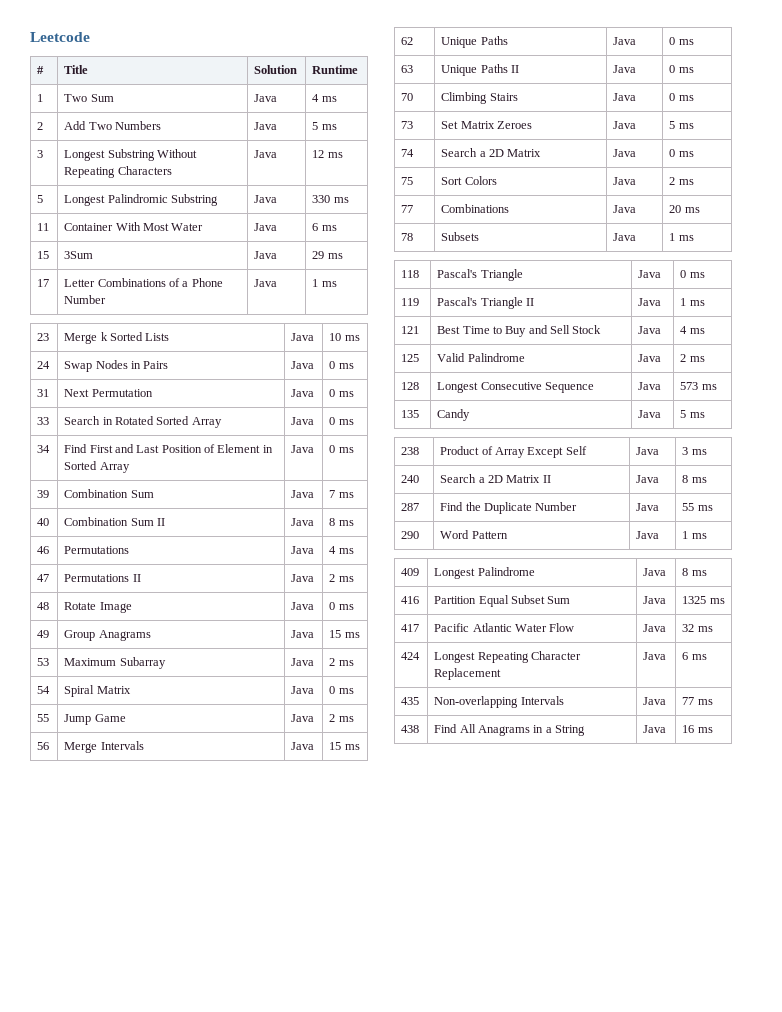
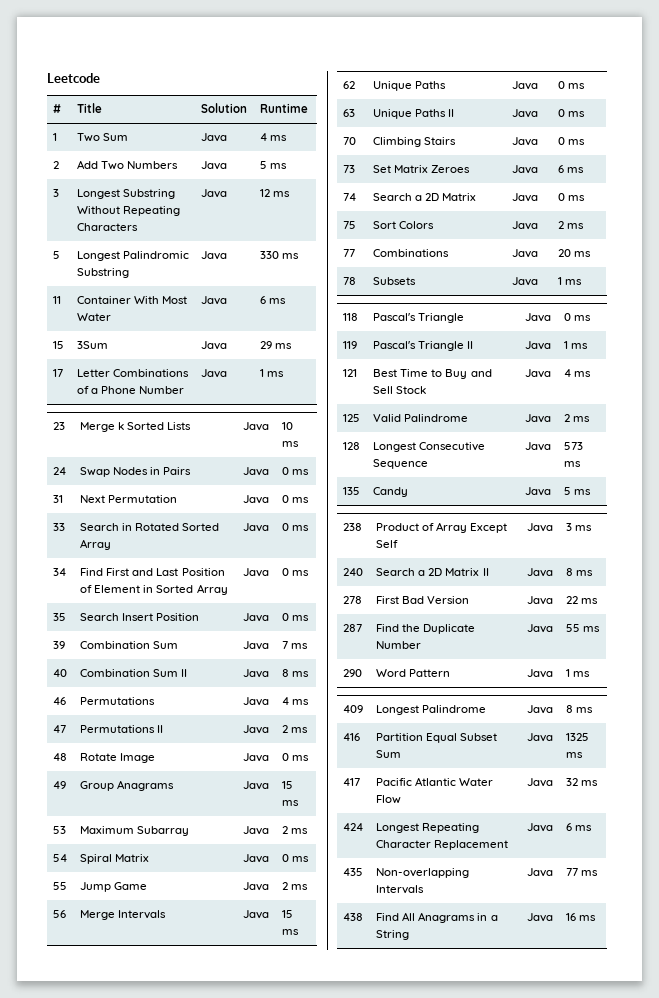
(354, 450) none -> [53,613,67,621] [80,613,200,621] [243,613,270,622] [282,613,310,621] // 35 | Search Insert Position | Java | 0 ms
[669,121,676,129] 5 -> [558,165,565,173] 6
(707, 480) none -> [343,596,363,604] [376,596,470,604] [527,596,554,605] [566,596,599,604] // 278 | First Bad Version | Java | 22 ms

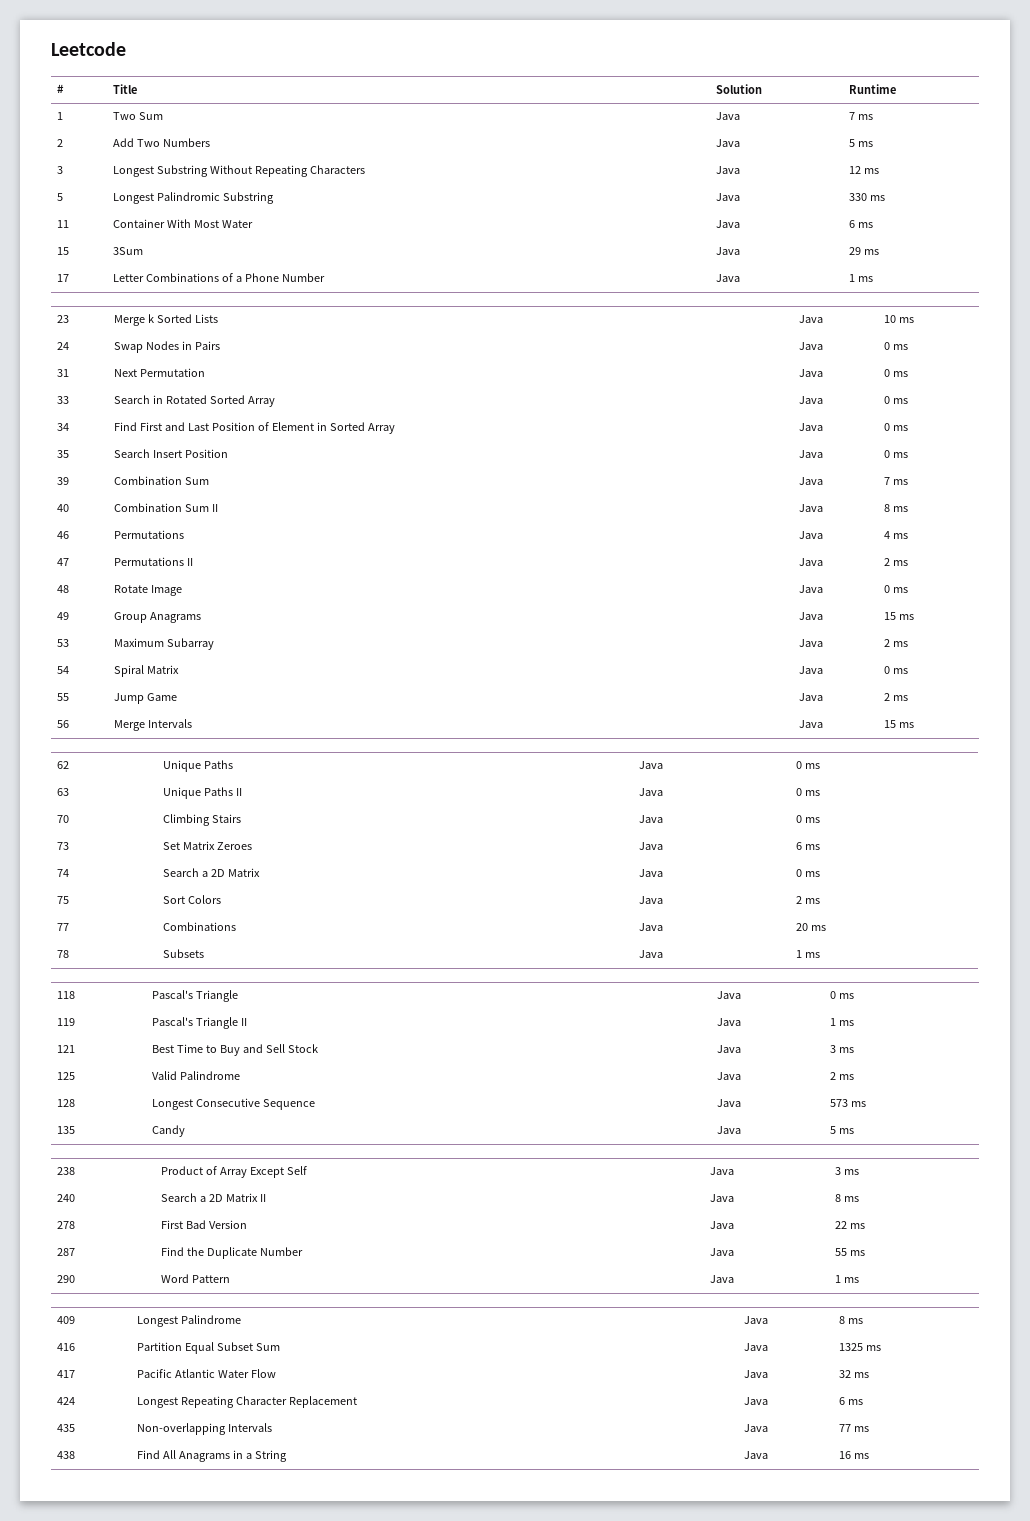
[260,133,268,141] 4 -> [849,112,856,120] 7
[564,369,572,377] 4 -> [830,1045,837,1053] 3

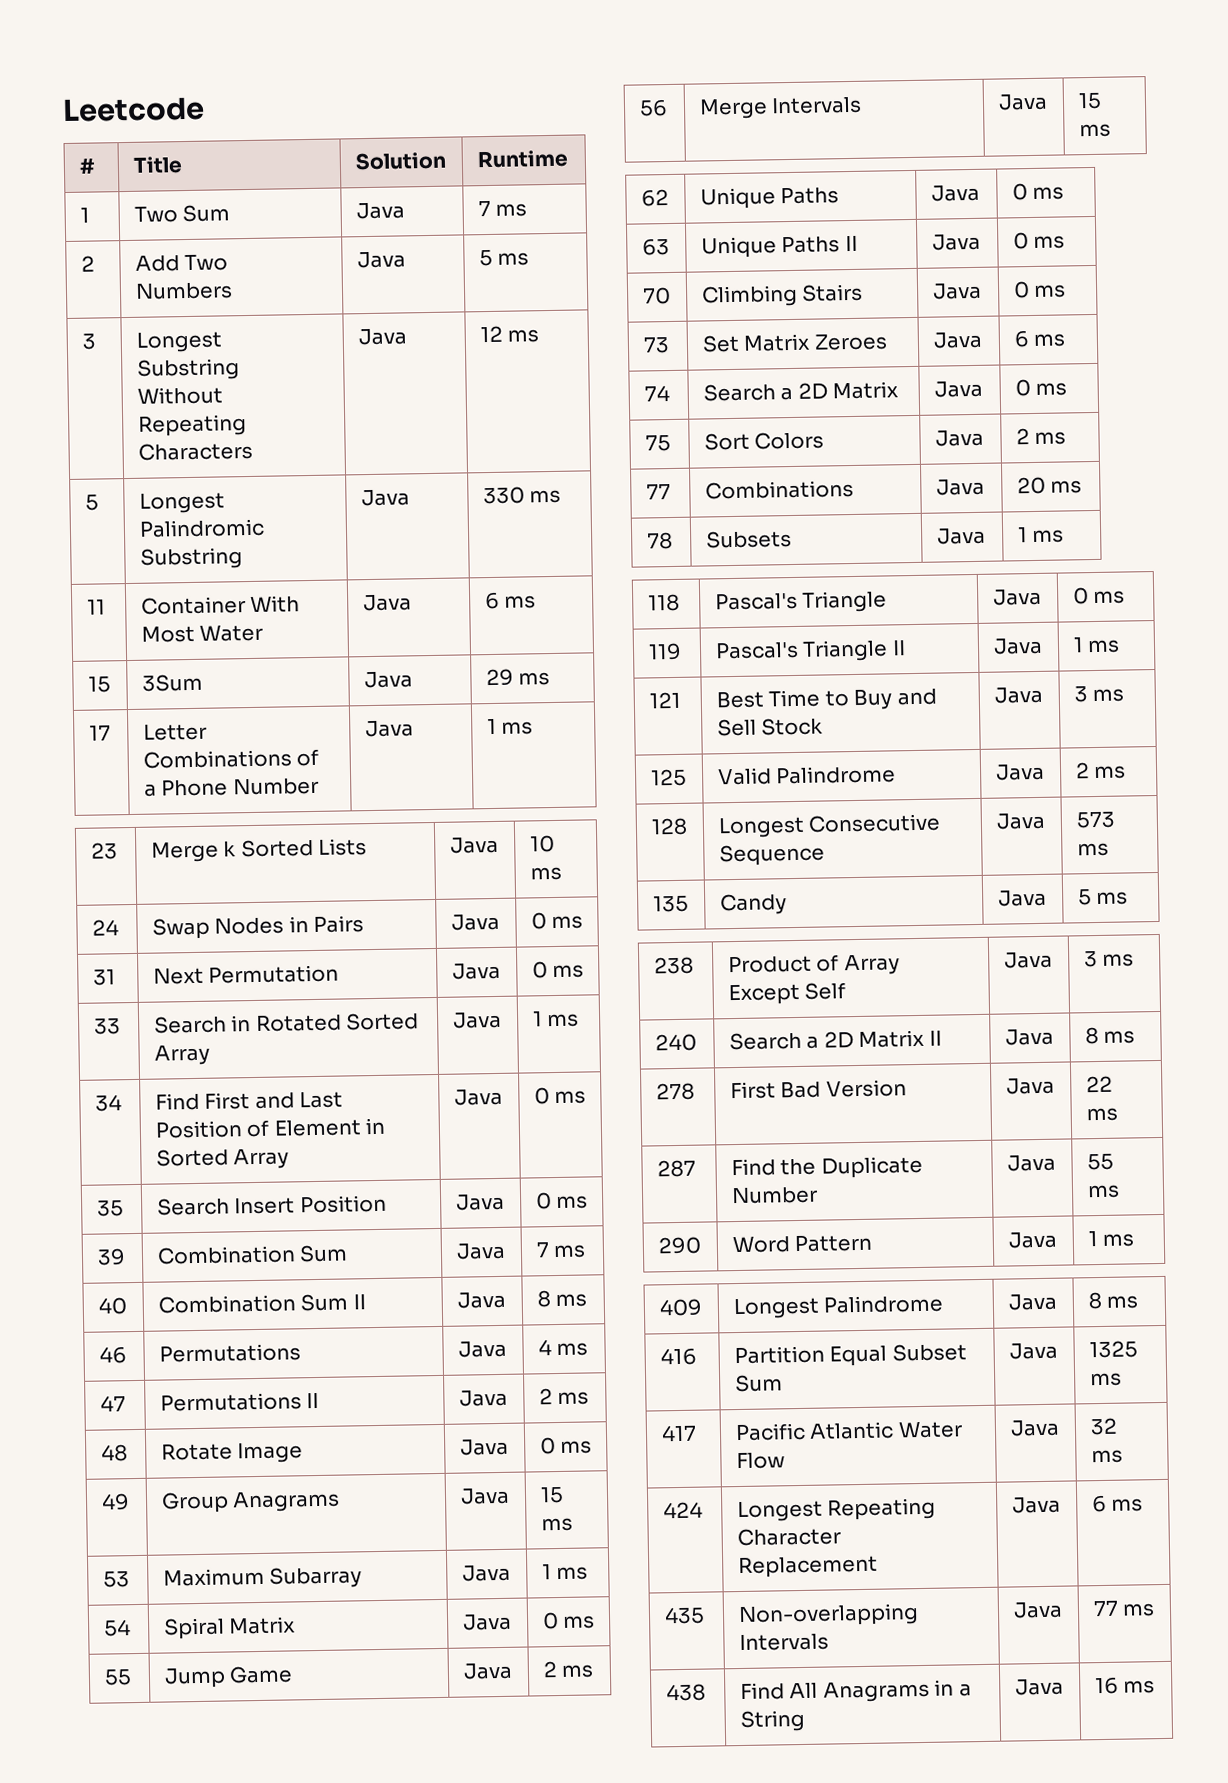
[884,396,891,404] 0 -> [531,1011,543,1027] 1
[884,639,891,647] 2 -> [541,1564,552,1580] 1

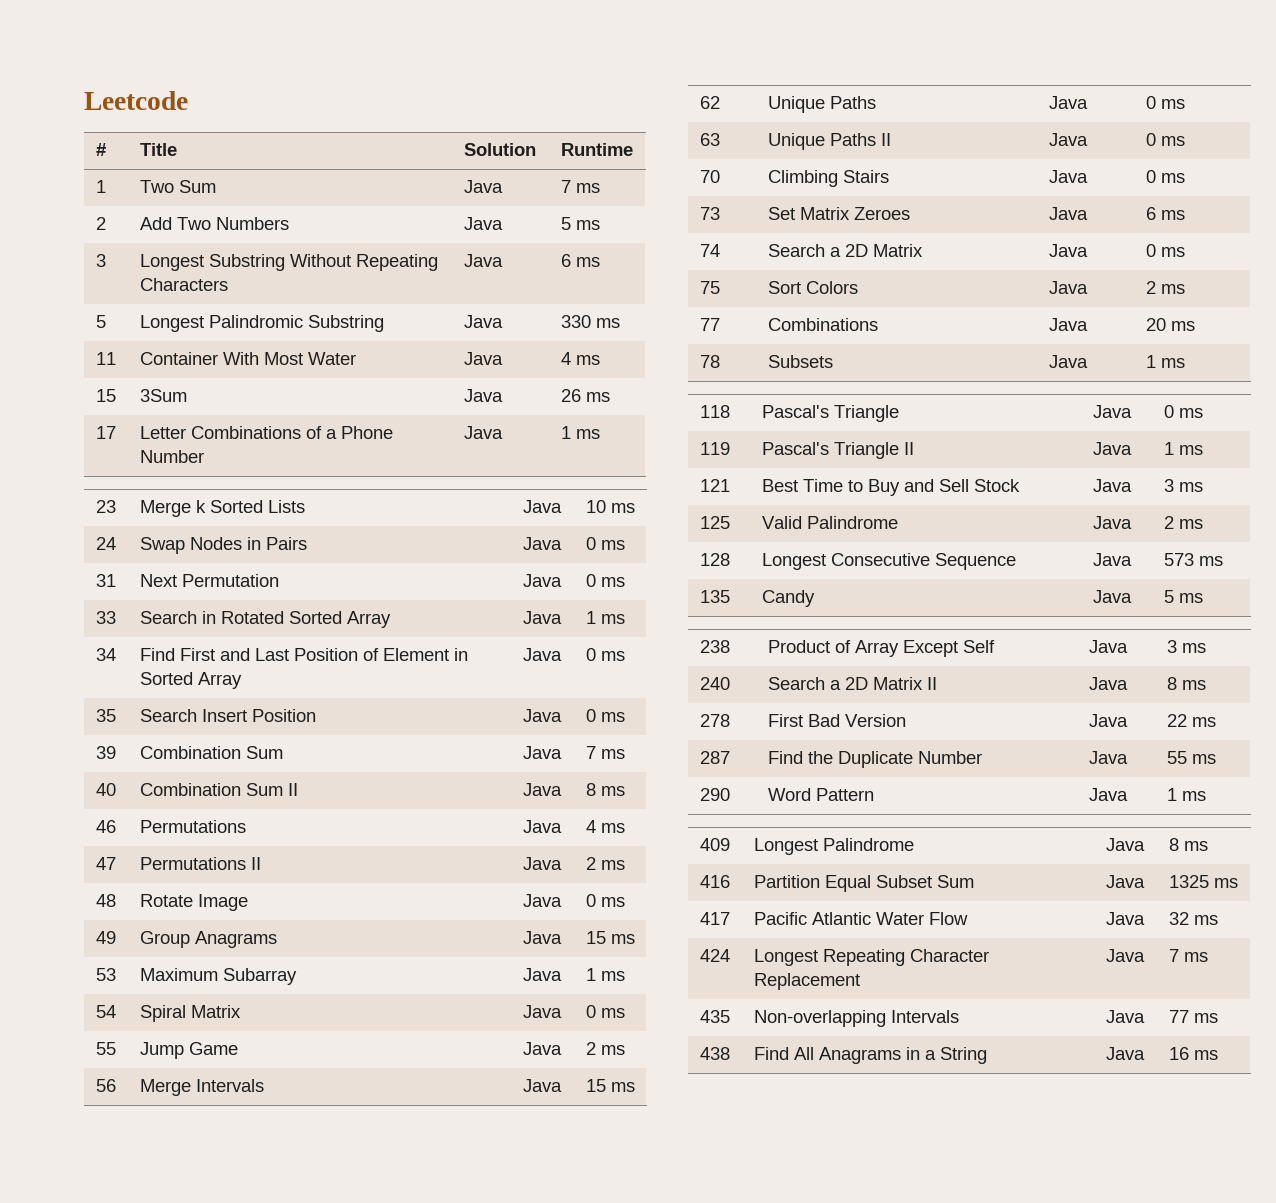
[479,325,503,343] 12 -> [560,254,571,267] 6
[484,591,500,610] 6 -> [560,352,571,365] 4
[485,668,514,687] 29 -> [560,389,581,402] 26
[1091,1494,1107,1513] 6 -> [1168,949,1179,962] 7

